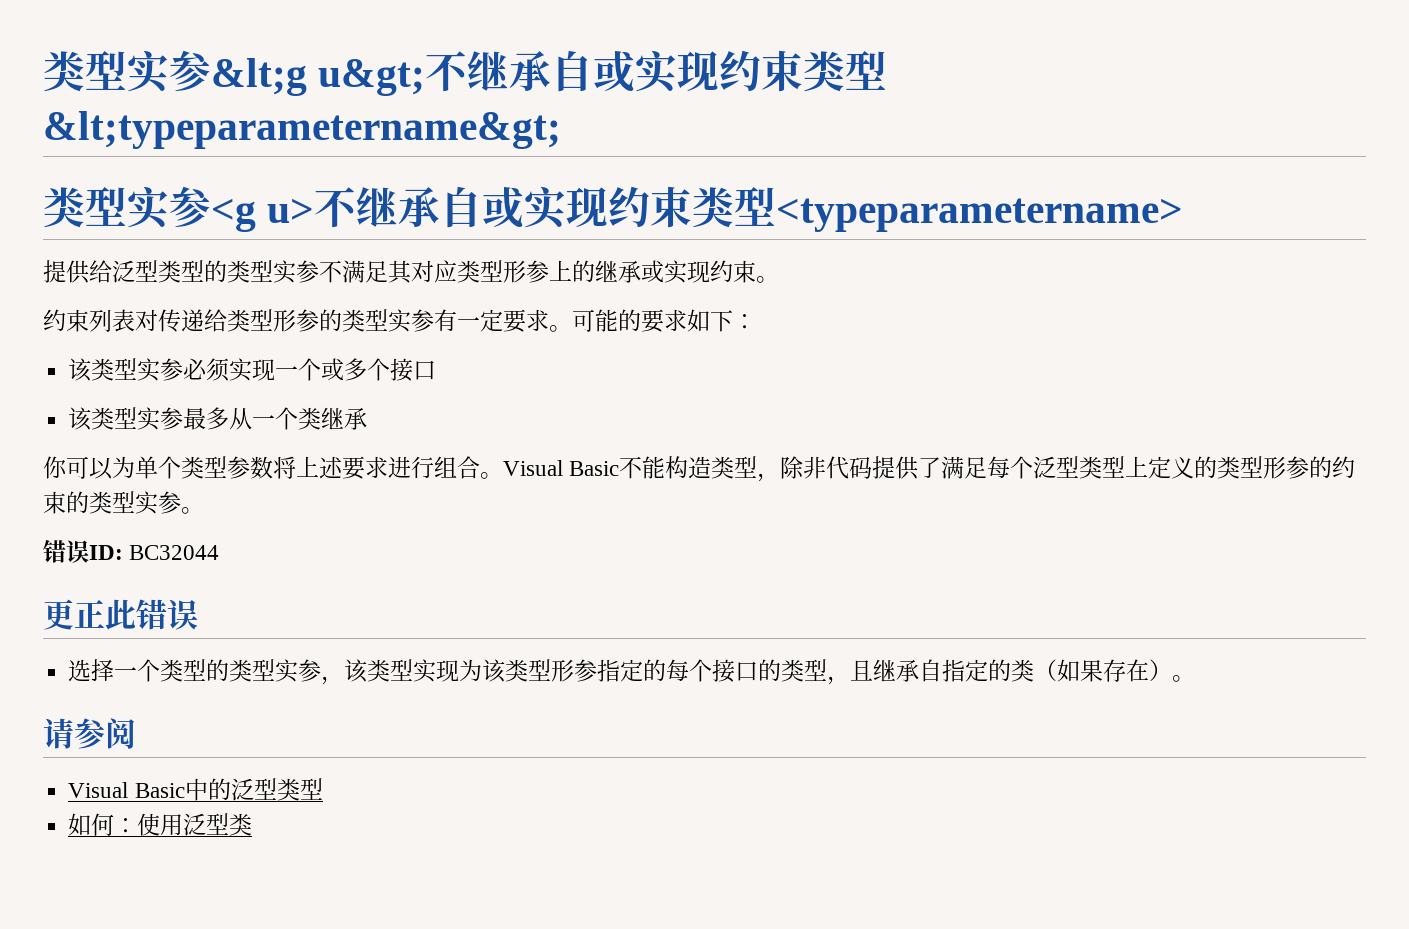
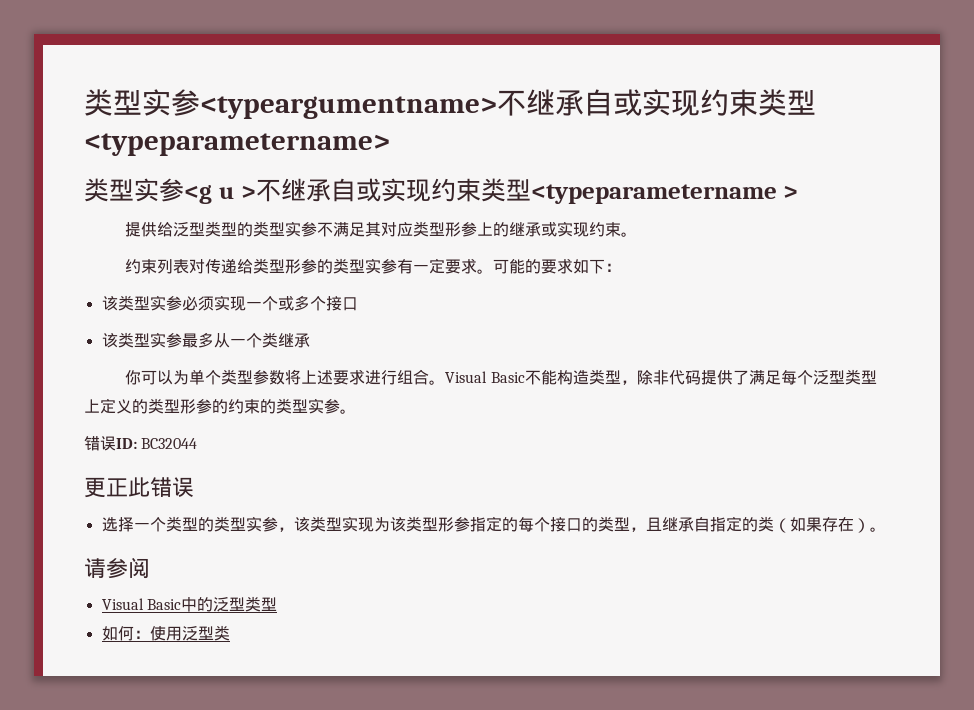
[43,50,888,96] [43,111,561,149] [43,186,315,232] 类型实参&lt;g u&gt;不继承自或实现约束类型&lt;typeparametername&gt; // 类型实参<g u> -> [84,89,497,119] 类型实参<typeargumentname>
(1184, 215) none -> [84,178,799,204] // 类型实参<g u >不继承自或实现约束类型<typeparametername >

